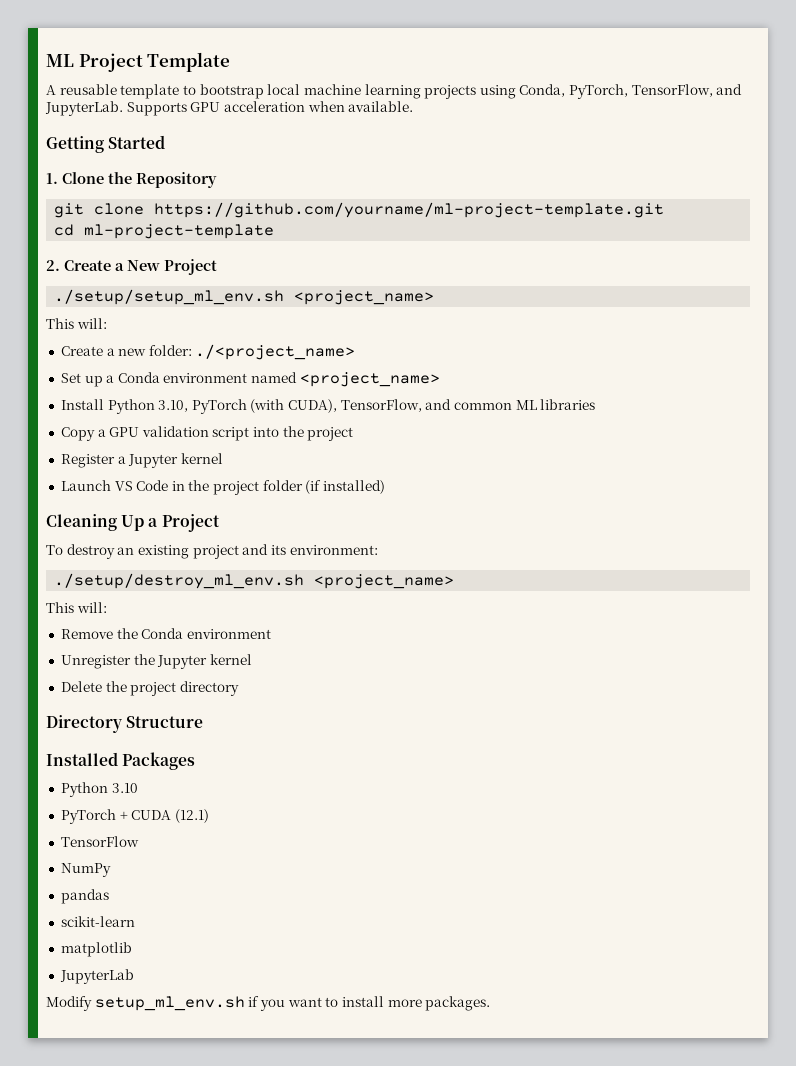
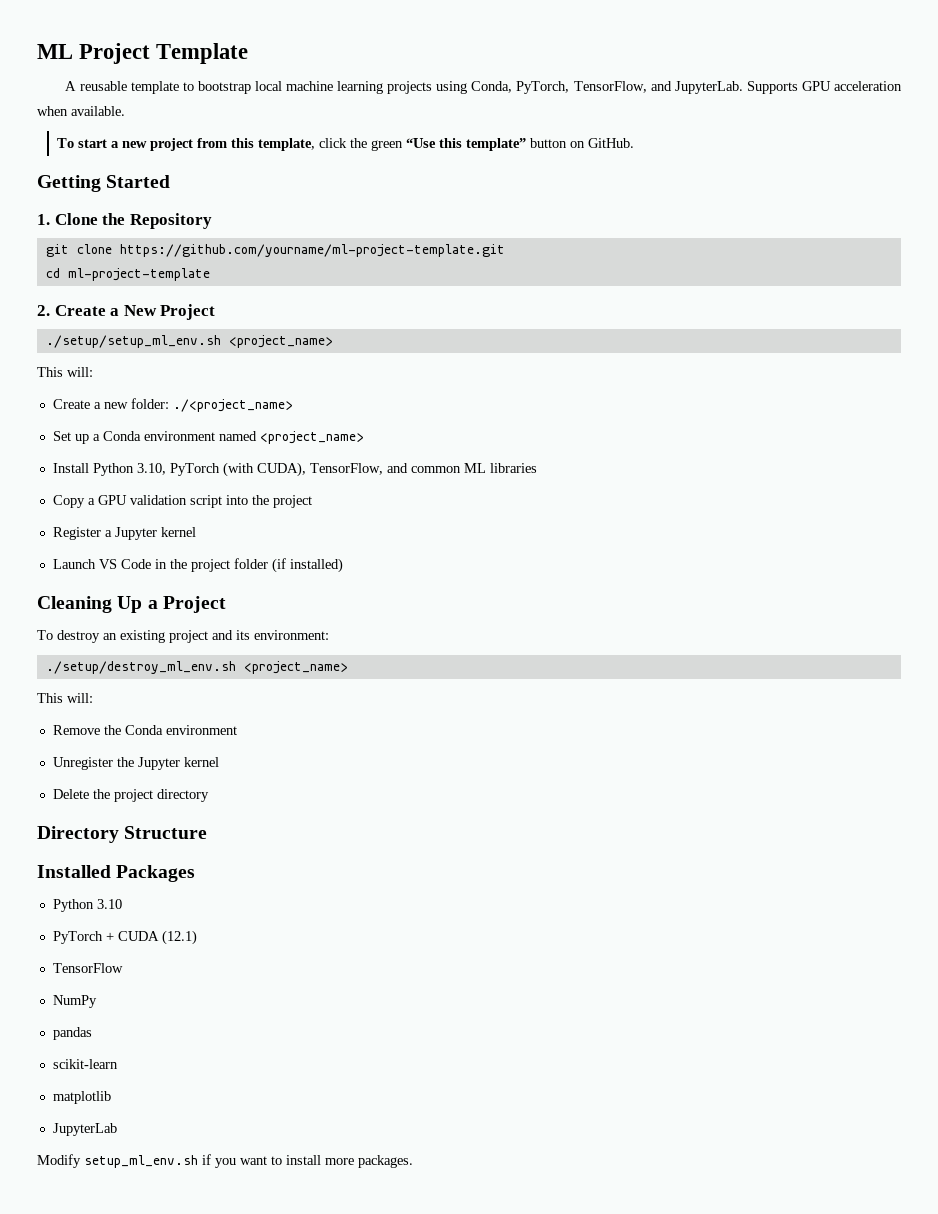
(414, 106) none -> [56,138,634,151] // To start a new project from this template, click the green “Use this template” button on GitHub.

